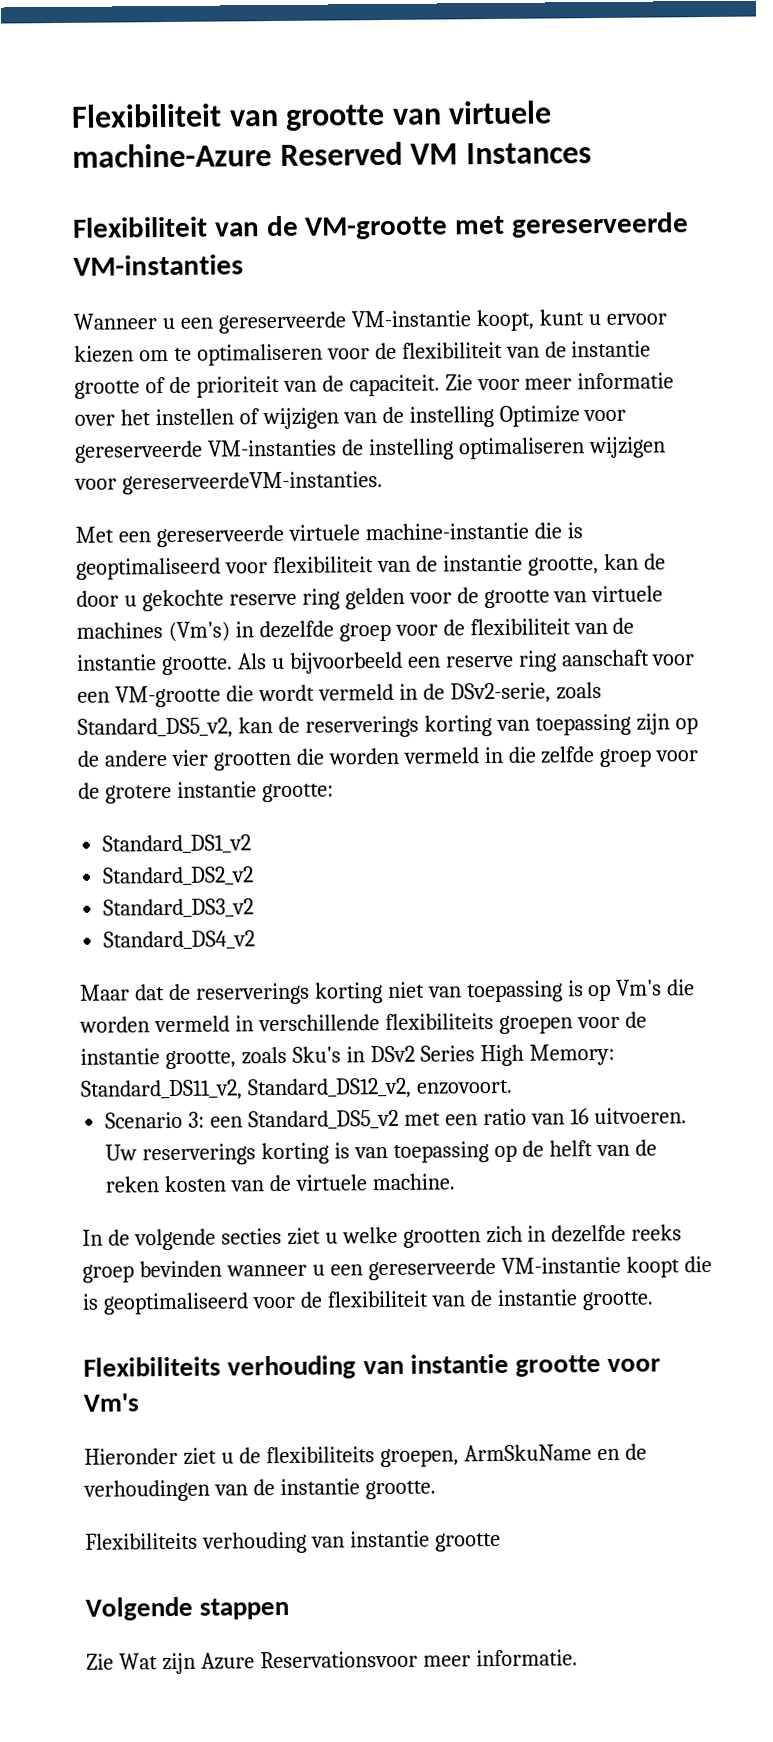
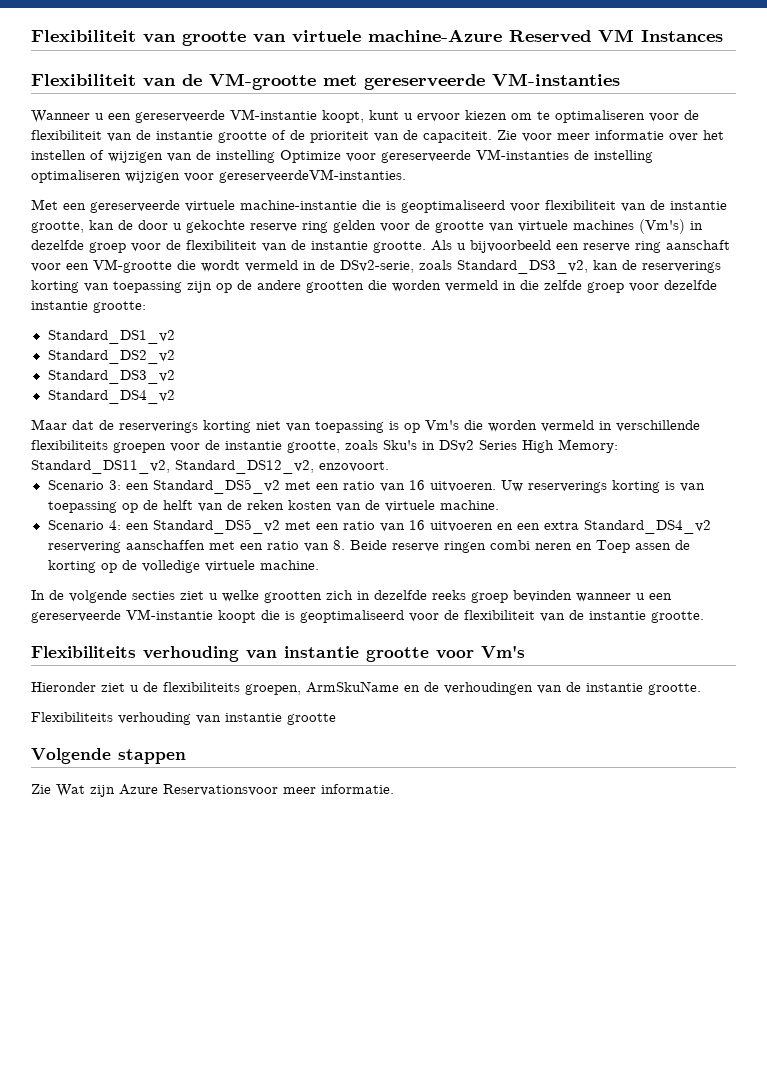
[77,717,233,739] Standard_DS5_v2, -> [457,260,588,274] Standard_DS3_v2,
[170,749,209,766] vier -> (301, 285) none
[78,782,172,804] de grotere -> [664,280,717,290] dezelfde
(455, 1182) none -> [47,519,711,534] [47,540,690,553] [47,560,319,573] // Scenario 4: een Standard_DS5_v2 met een ratio van 16 uitvoeren en een extra Standard_DS4_v2 reservering aanschaffen met een ratio van 8. Beide reserve ringen combi neren en Toep assen de korting op de volledige virtuele machine.

